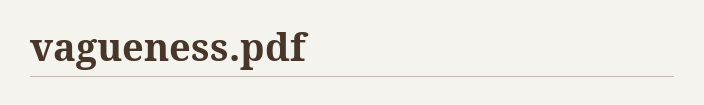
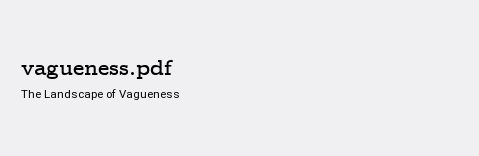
(309, 51) none -> [21,89,181,100] // The Landscape of Vagueness

